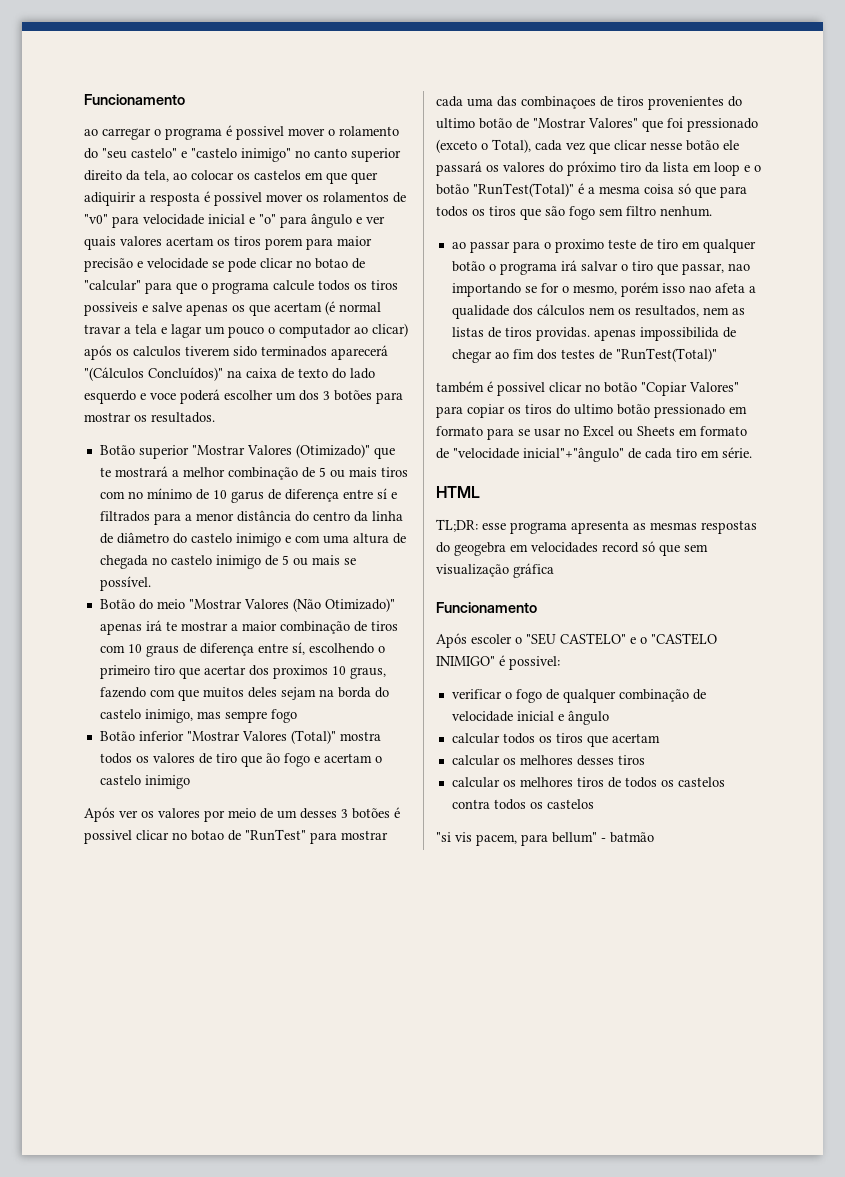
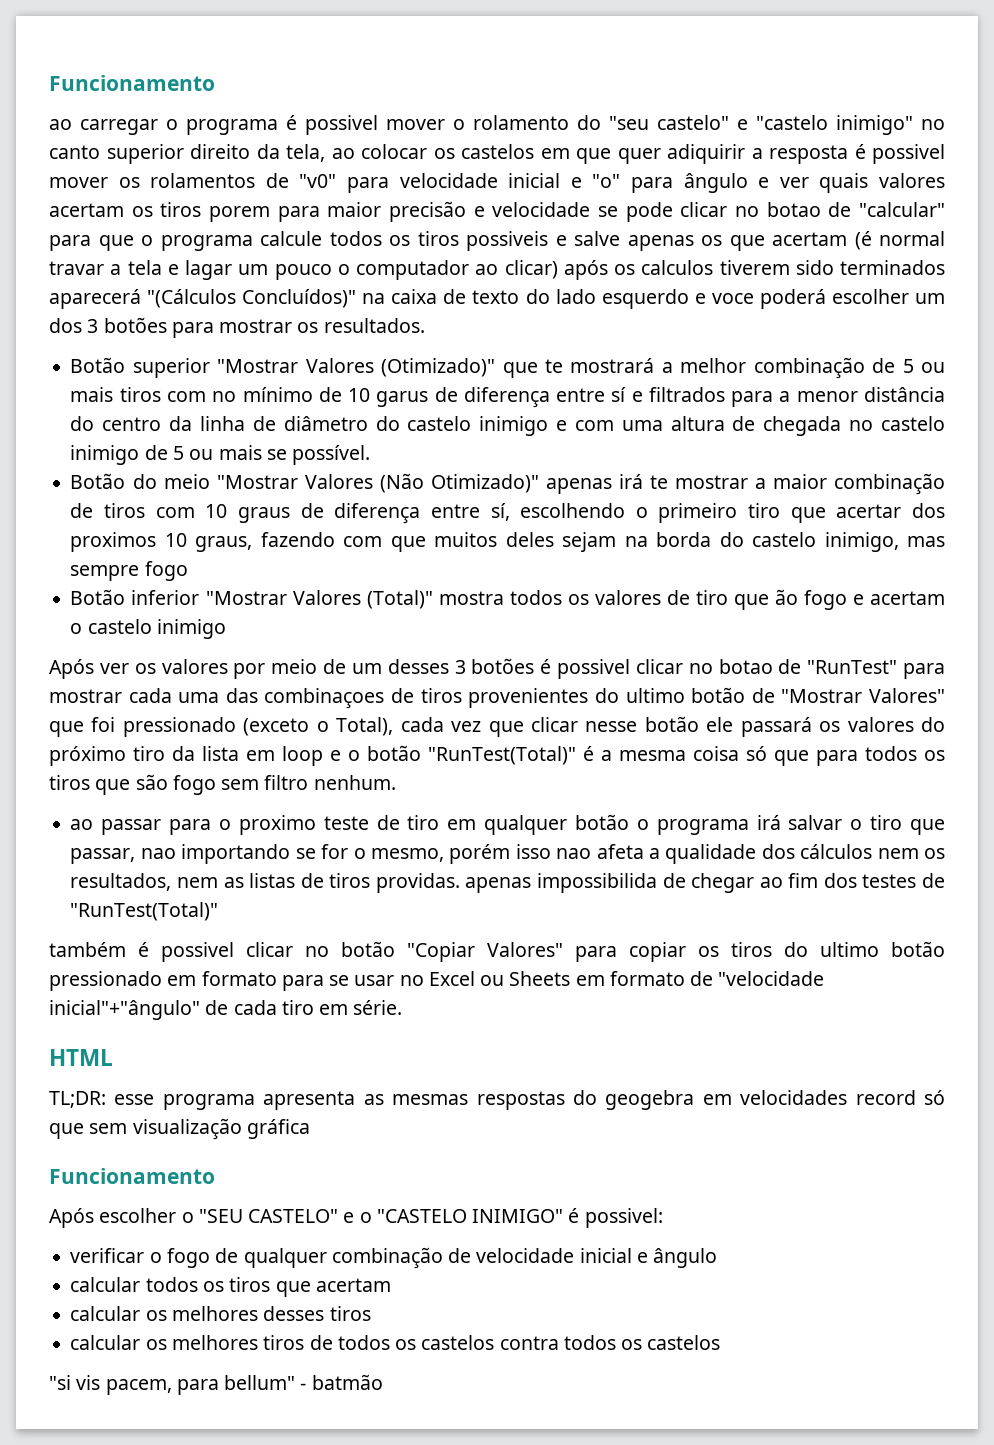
[471,634,512,644] escoler -> [99,1208,177,1223] escolher

